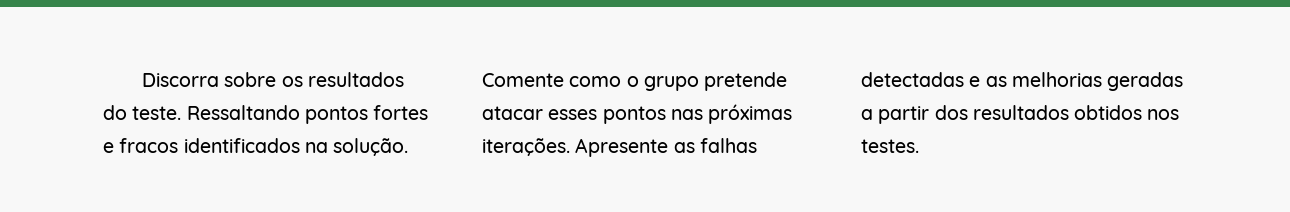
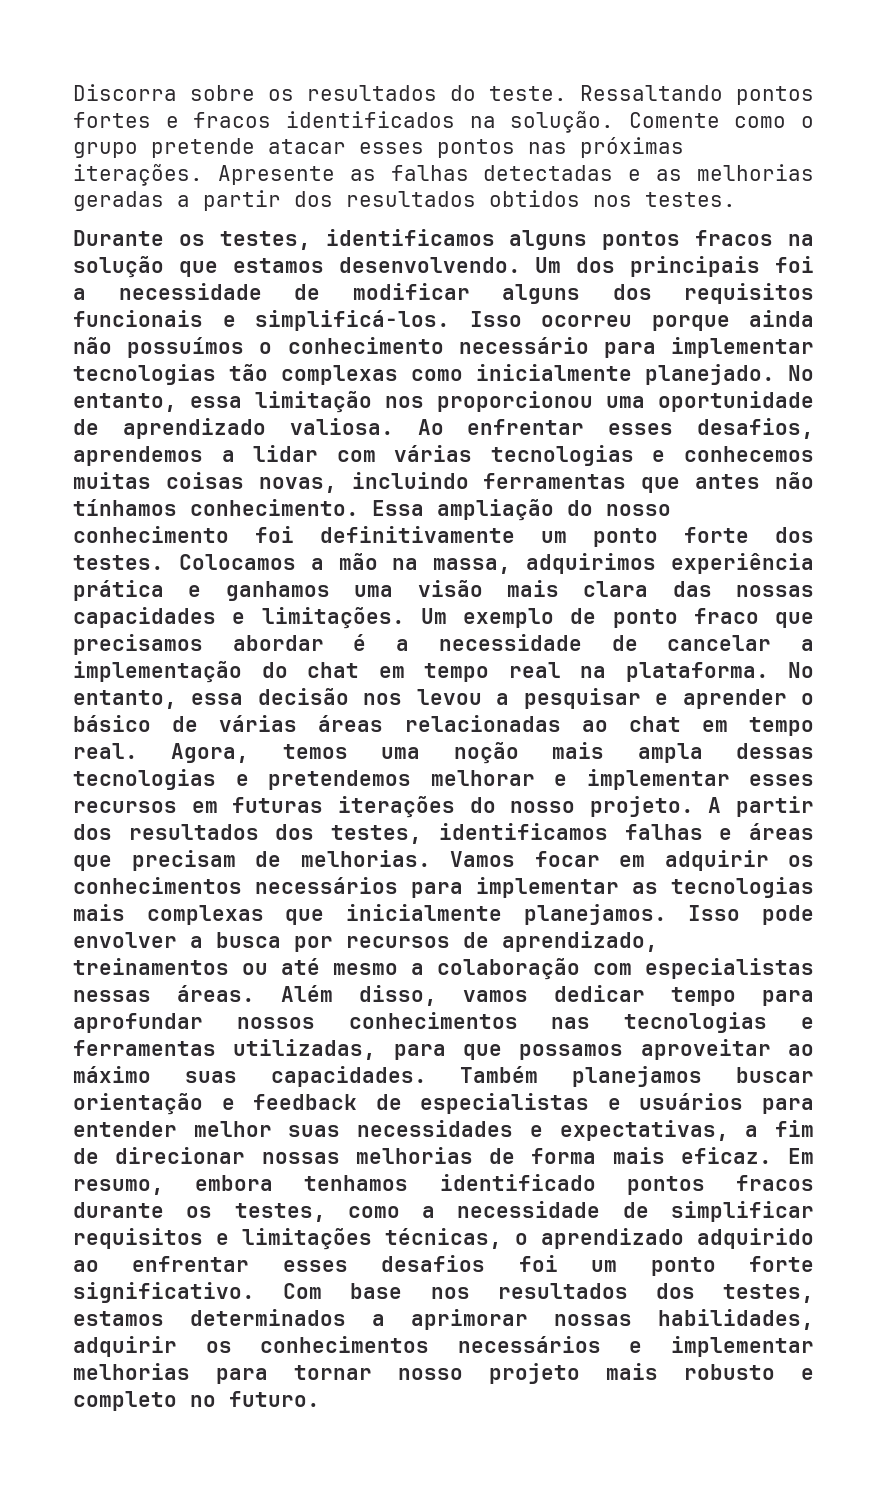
(919, 146) none -> [73,229,814,250] [73,256,814,278] [73,283,814,304] [73,310,814,331] [73,337,814,358] [73,364,814,385] [73,391,814,413] [73,418,814,439] [73,445,814,466] [73,472,814,493] [73,499,671,521] [73,526,814,547] [73,553,814,574] [73,580,814,601] [73,607,814,629] [73,634,814,655] [73,661,814,683] [73,688,815,709] [73,715,814,736] [73,742,815,764] [73,769,814,790] [73,796,814,818] [73,823,814,844] [73,850,814,871] [73,877,814,898] [73,904,814,925] [73,931,658,952] [73,958,814,980] [73,985,814,1006] [73,1012,814,1033] [73,1039,814,1060] [73,1066,814,1087] [73,1093,814,1115] [73,1120,814,1141] [73,1147,814,1164] [73,1174,814,1195] [73,1201,814,1222] [73,1228,814,1250] [73,1255,815,1276] [73,1282,814,1303] [73,1309,814,1330] [73,1336,814,1357] [73,1363,814,1384] [73,1391,320,1411] // Durante os testes, identificamos alguns pontos fracos na solução que estamos desenvolvendo. Um dos principais foi a necessidade de modificar alguns dos requisitos funcionais e simplificá-los. Isso ocorreu porque ainda não possuímos o conhecimento necessário para implementar tecnologias tão complexas como inicialmente planejado. No entanto, essa limitação nos proporcionou uma oportunidade de aprendizado valiosa. Ao enfrentar esses desafios, aprendemos a lidar com várias tecnologias e conhecemos muitas coisas novas, incluindo ferramentas que antes não tínhamos conhecimento. Essa ampliação do nosso conhecimento foi definitivamente um ponto forte dos testes. Colocamos a mão na massa, adquirimos experiência prática e ganhamos uma visão mais clara das nossas capacidades e limitações. Um exemplo de ponto fraco que precisamos abordar é a necessidade de cancelar a implementação do chat em tempo real na plataforma. No entanto, essa decisão nos levou a pesquisar e aprender o básico de várias áreas relacionadas ao chat em tempo real. Agora, temos uma noção mais ampla dessas tecnologias e pretendemos melhorar e implementar esses recursos em futuras iterações do nosso projeto. A partir dos resultados dos testes, identificamos falhas e áreas que precisam de melhorias. Vamos focar em adquirir os conhecimentos necessários para implementar as tecnologias mais complexas que inicialmente planejamos. Isso pode envolver a busca por recursos de aprendizado, treinamentos ou até mesmo a colaboração com especialistas nessas áreas. Além disso, vamos dedicar tempo para aprofundar nossos conhecimentos nas tecnologias e ferramentas utilizadas, para que possamos aproveitar ao máximo suas capacidades. Também planejamos buscar orientação e feedback de especialistas e usuários para entender melhor suas necessidades e expectativas, a fim de direcionar nossas melhorias de forma mais eficaz. Em resumo, embora tenhamos identificado pontos fracos durante os testes, como a necessidade de simplificar requisitos e limitações técnicas, o aprendizado adquirido ao enfrentar esses desafios foi um ponto forte significativo. Com base nos resultados dos testes, estamos determinados a aprimorar nossas habilidades, adquirir os conhecimentos necessários e implementar melhorias para tornar nosso projeto mais robusto e completo no futuro.

